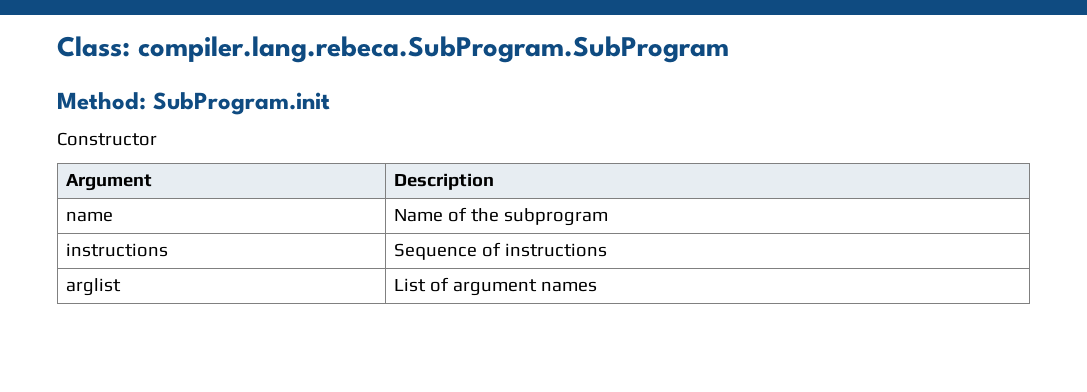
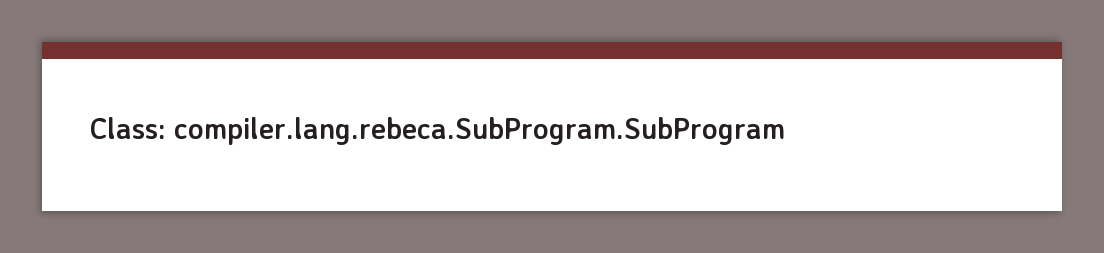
[57,92,330,115] [57,132,157,146] [65,174,152,191] [393,173,494,190] [65,211,113,222] [393,207,608,226] [65,243,168,257] [393,242,607,260] [65,278,121,296] [393,277,597,296] // Method: SubProgram.init // Constructor // Argument | Description // name | Name of the subprogram // instructions | Sequence of instructions // arglist | List of argument names -> (785, 131) none

